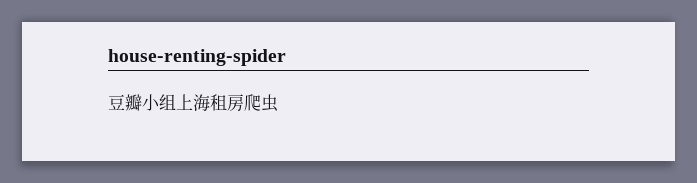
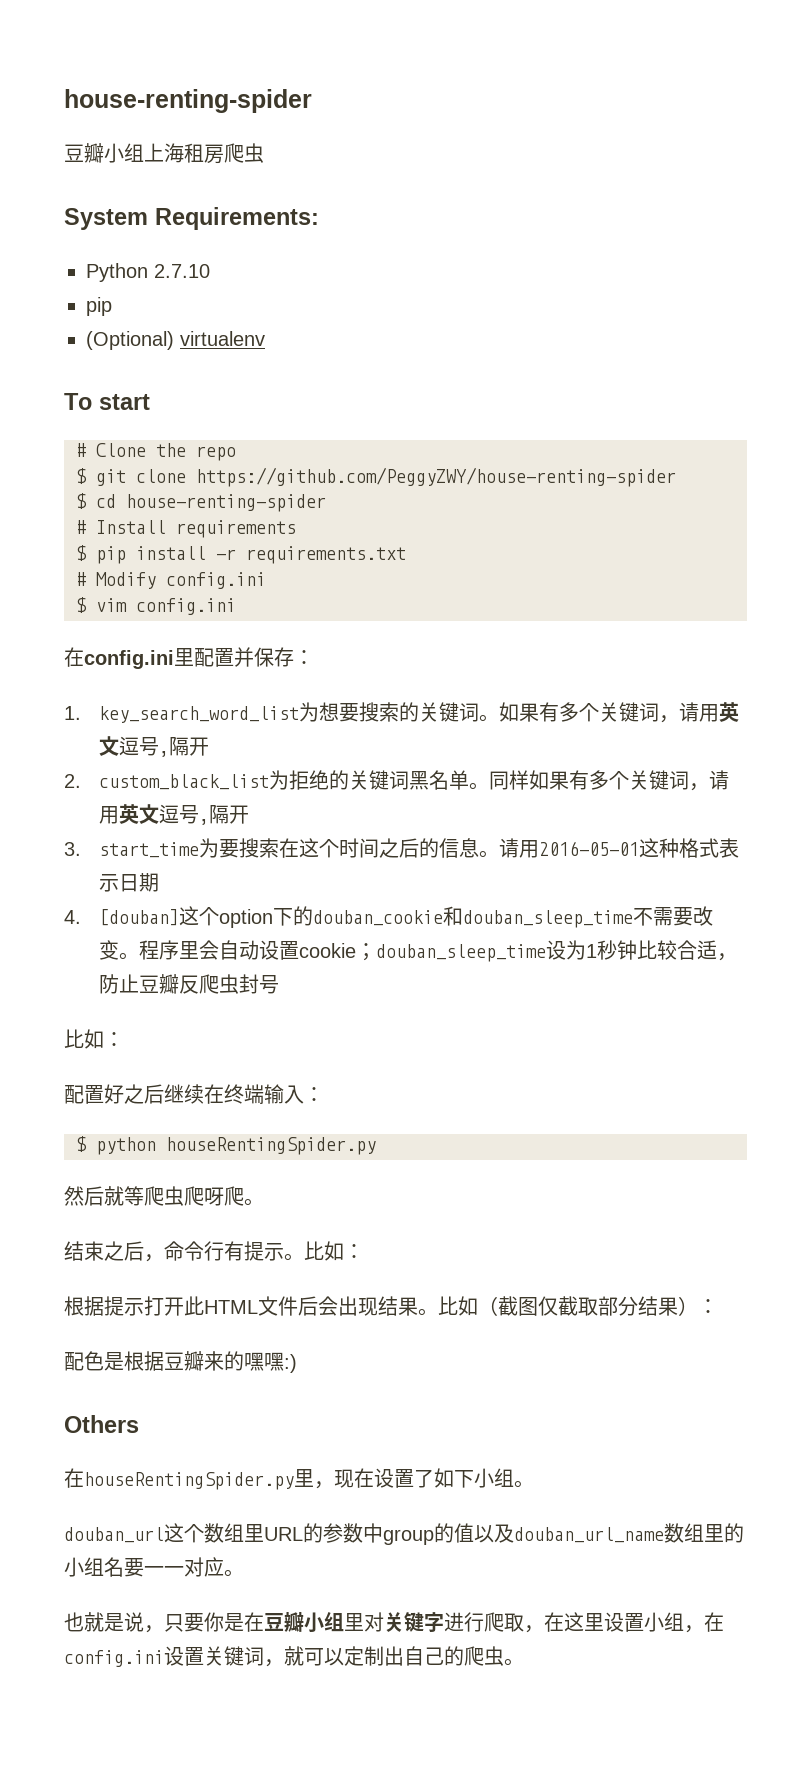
(278, 103) none -> [64,207,319,230] [86,263,210,282] [86,297,112,316] [86,331,265,350] [64,393,150,410] [76,443,236,461] [76,467,676,487] [76,493,326,512] [76,520,296,538] [76,545,406,564] [76,572,266,589] [76,597,236,615] [64,647,314,669] [64,702,740,723] [99,736,210,757] [64,770,730,791] [99,804,250,825] [64,838,740,858] [99,873,160,892] [64,906,714,928] [99,940,738,962] [99,974,280,994] [64,1029,124,1049] [64,1084,324,1104] [76,1136,376,1155] [64,1186,264,1206] [64,1241,364,1262] [64,1296,718,1316] [64,1351,297,1373] [64,1415,139,1433] [64,1468,534,1490] [64,1523,744,1545] [64,1557,244,1577] [64,1612,724,1633] [64,1646,524,1667] // System Requirements: // Python 2.7.10 // pip // (Optional) virtualenv // To start // # Clone the repo // $ git clone https://github.com/PeggyZWY/house-renting-spider // $ cd house-renting-spider // # Install requirements // $ pip install -r requirements.txt // # Modify config.ini // $ vim config.ini // 在config.ini里配置并保存： // 1. key_search_word_list为想要搜索的关键词。如果有多个关键词，请用英文逗号,隔开 // 2. custom_black_list为拒绝的关键词黑名单。同样如果有多个关键词，请用英文逗号,隔开 // 3. start_time为要搜索在这个时间之后的信息。请用2016-05-01这种格式表示日期 // 4. [douban]这个option下的douban_cookie和douban_sleep_time不需要改变。程序里会自动设置cookie；douban_sleep_time设为1秒钟比较合适，防止豆瓣反爬虫封号 // 比如： // 配置好之后继续在终端输入： // $ python houseRentingSpider.py // 然后就等爬虫爬呀爬。 // 结束之后，命令行有提示。比如： // 根据提示打开此HTML文件后会出现结果。比如（截图仅截取部分结果）： // 配色是根据豆瓣来的嘿嘿:) // Others // 在houseRentingSpider.py里，现在设置了如下小组。 // douban_url这个数组里URL的参数中group的值以及douban_url_name数组里的小组名要一一对应。 // 也就是说，只要你是在豆瓣小组里对关键字进行爬取，在这里设置小组，在config.ini设置关键词，就可以定制出自己的爬虫。

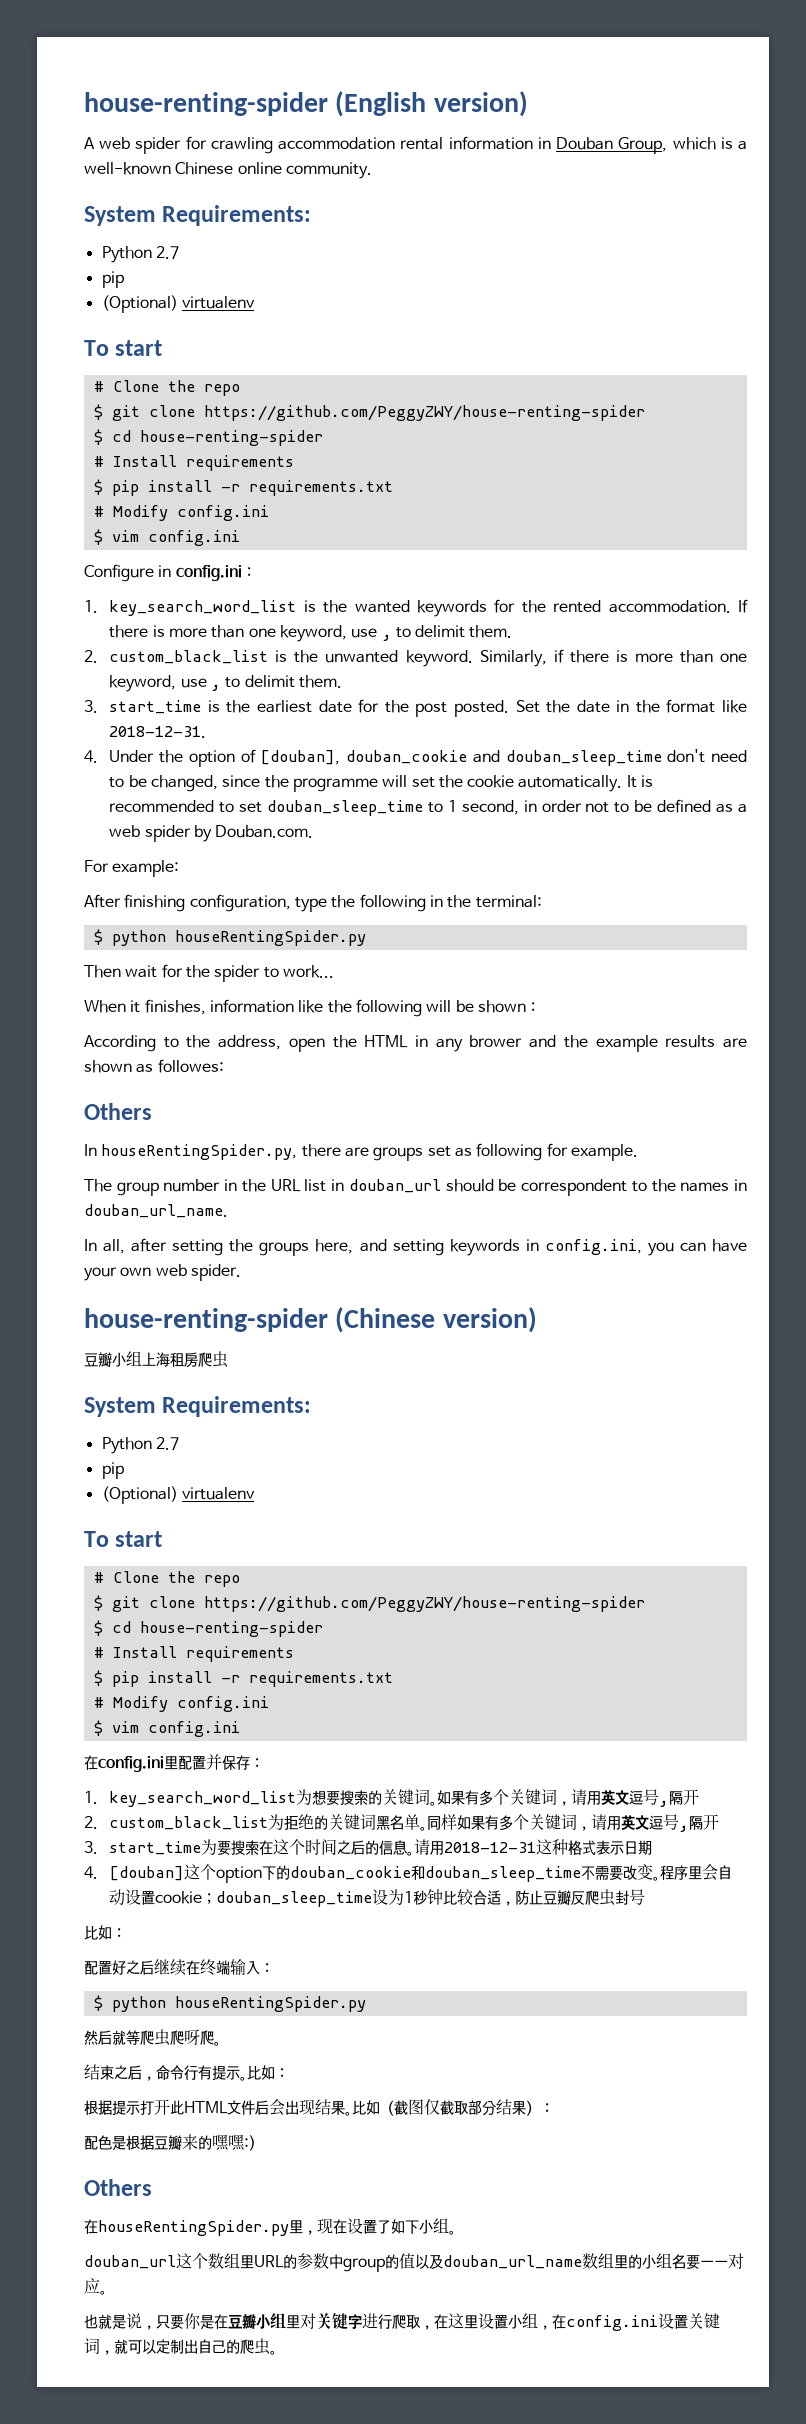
[64,89,312,113] house-renting-spider -> [84,91,528,117] [84,136,748,154] [84,162,372,179] [84,205,312,226] [101,246,179,263] [101,271,124,288] [101,295,255,313] [84,340,163,356] [93,380,240,396] [93,404,645,421] [93,429,323,446] [93,455,294,471] [93,479,393,496] [93,505,269,521] [93,529,240,546] [84,564,256,582] [84,599,748,617] [109,625,513,642] [84,649,748,667] [109,675,342,692] [84,699,748,717] [109,726,207,738] [84,749,747,767] [109,775,654,792] [109,799,747,816] [109,825,314,842] [84,860,180,877] [84,894,542,912] [93,929,366,946] [84,964,334,982] [84,999,540,1017] [84,1035,747,1052] [84,1059,224,1073] [84,1103,152,1120] [84,1143,638,1161] [84,1179,748,1196] [84,1204,228,1218] [84,1238,747,1256] [84,1264,241,1281] [84,1307,537,1333] house-renting-spider (English version) // A web spider for crawling accommodation rental information in Douban Group, which is a well-known Chinese online community. // System Requirements: // Python 2.7 // pip // (Optional) virtualenv // To start // # Clone the repo // $ git clone https://github.com/PeggyZWY/house-renting-spider // $ cd house-renting-spider // # Install requirements // $ pip install -r requirements.txt // # Modify config.ini // $ vim config.ini // Configure in config.ini： // 1. key_search_word_list is the wanted keywords for the rented accommodation. If there is more than one keyword, use , to delimit them. // 2. custom_black_list is the unwanted keyword. Similarly, if there is more than one keyword, use , to delimit them. // 3. start_time is the earliest date for the post posted. Set the date in the format like 2018-12-31. // 4. Under the option of [douban], douban_cookie and douban_sleep_time don't need to be changed, since the programme will set the cookie automatically. It is recommended to set douban_sleep_time to 1 second, in order not to be defined as a web spider by Douban.com. // For example: // After finishing configuration, type the following in the terminal: // $ python houseRentingSpider.py // Then wait for the spider to work... // When it finishes, information like the following will be shown： // According to the address, open the HTML in any brower and the example results are shown as followes: // Others // In houseRentingSpider.py, there are groups set as following for example. // The group number in the URL list in douban_url should be correspondent to the names in douban_url_name. // In all, after setting the groups here, and setting keywords in config.ini, you can have your own web spider. // house-renting-spider (Chinese version)
[154,264,210,278] 2.7.10 -> [155,1437,179,1450] 2.7
[539,841,640,856] 2016-05-01 -> [444,1842,537,1853] 2018-12-31

